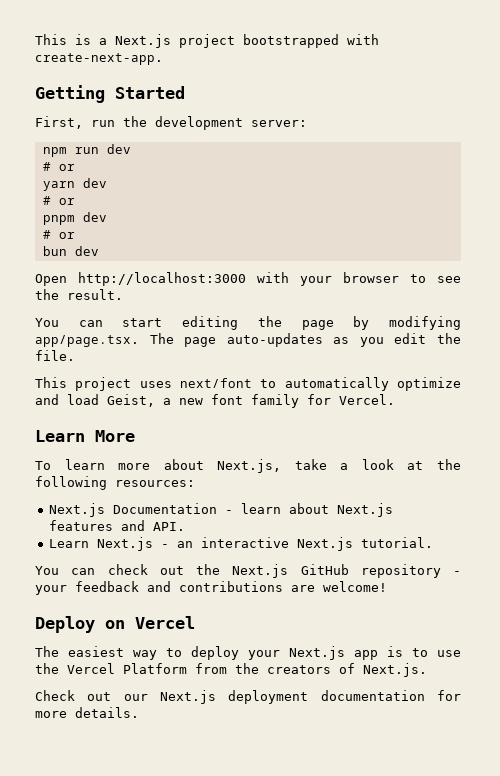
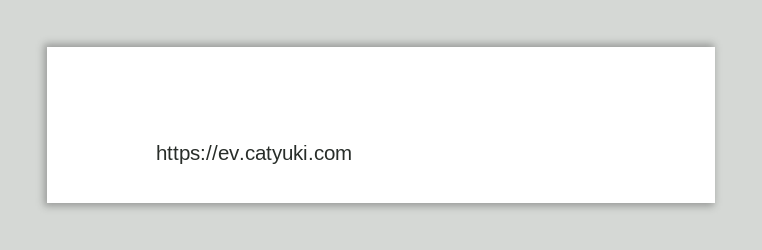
[35,34,379,48] [35,53,163,65] [35,85,185,103] [35,116,307,130] [42,144,131,157] [42,162,75,171] [42,178,107,191] [42,196,75,205] [42,212,107,225] [42,230,75,239] [42,246,99,256] [35,272,461,286] [35,289,123,300] [35,316,462,330] [35,333,461,347] [35,350,75,361] [35,377,462,391] [35,394,395,408] [35,430,135,442] [35,459,461,473] [35,476,195,490] [48,503,393,517] [48,520,185,531] [48,537,433,551] [35,564,461,578] [35,581,387,595] [35,616,195,633] [35,646,461,660] [35,663,427,677] [35,690,461,704] [35,707,139,718] This is a Next.js project bootstrapped with create-next-app. // Getting Started // First, run the development server: // npm run dev // # or // yarn dev // # or // pnpm dev // # or // bun dev // Open http://localhost:3000 with your browser to see the result. // You can start editing the page by modifying app/page.tsx. The page auto-updates as you edit the file. // This project uses next/font to automatically optimize and load Geist, a new font family for Vercel. // Learn More // To learn more about Next.js, take a look at the following resources: // Next.js Documentation - learn about Next.js features and API. // Learn Next.js - an interactive Next.js tutorial. // You can check out the Next.js GitHub repository - your feedback and contributions are welcome! // Deploy on Vercel // The easiest way to deploy your Next.js app is to use the Vercel Platform from the creators of Next.js. // Check out our Next.js deployment documentation for more details. -> [156,145,352,164] https://ev.catyuki.com

